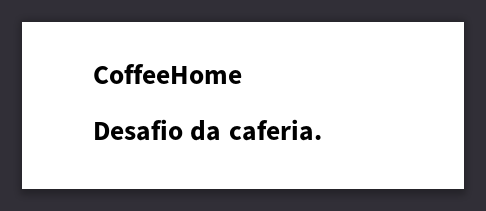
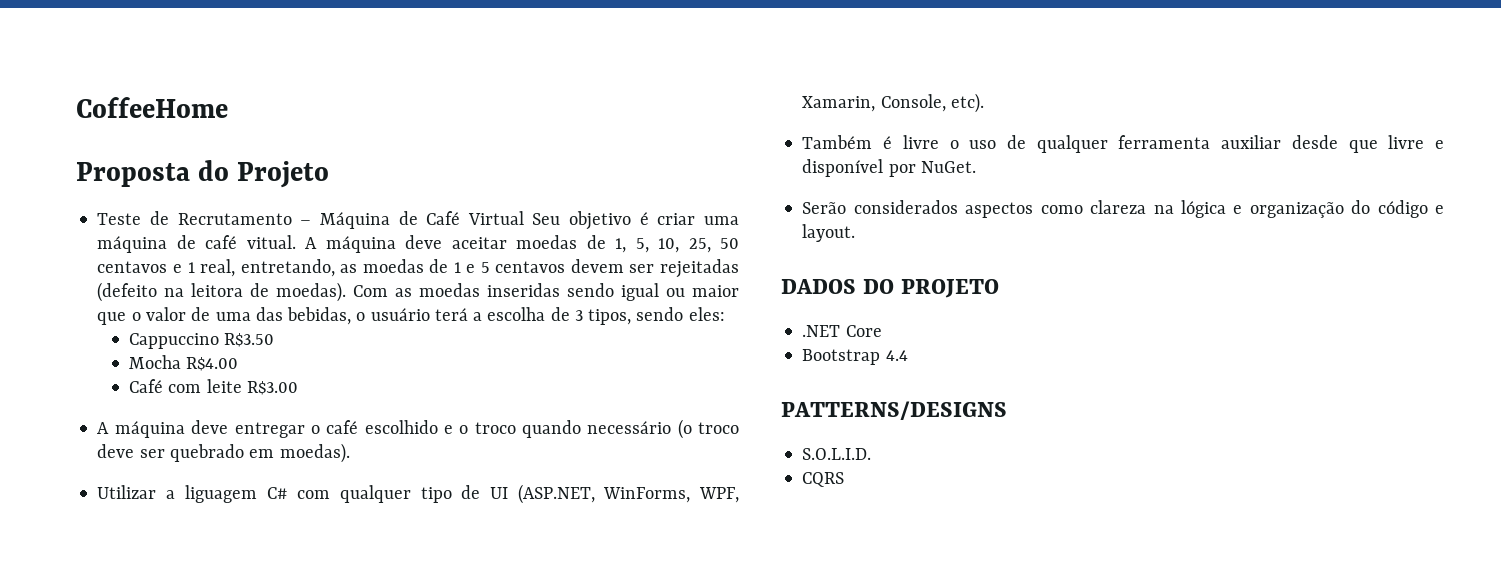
[93,119,322,141] Desafio da caferia. -> [76,160,330,188] [97,211,739,230] [97,235,739,253] [97,259,739,278] [97,282,739,302] [97,307,725,325] [129,333,275,349] [129,355,239,371] [129,379,298,395] [97,419,739,439] [97,443,350,463] [97,484,739,504] [802,93,984,113] [802,135,1444,153] [802,159,976,177] [802,200,1444,218] [802,224,856,242] [781,279,1000,298] [802,325,882,337] [802,349,908,365] [781,401,1007,420] [802,448,872,460] [802,472,845,487] Proposta do Projeto // Teste de Recrutamento – Máquina de Café Virtual Seu objetivo é criar uma máquina de café vitual. A máquina deve aceitar moedas de 1, 5, 10, 25, 50 centavos e 1 real, entretando, as moedas de 1 e 5 centavos devem ser rejeitadas (defeito na leitora de moedas). Com as moedas inseridas sendo igual ou maior que o valor de uma das bebidas, o usuário terá a escolha de 3 tipos, sendo eles: // Cappuccino R$3.50 // Mocha R$4.00 // Café com leite R$3.00 // A máquina deve entregar o café escolhido e o troco quando necessário (o troco deve ser quebrado em moedas). // Utilizar a liguagem C# com qualquer tipo de UI (ASP.NET, WinForms, WPF, Xamarin, Console, etc). // Também é livre o uso de qualquer ferramenta auxiliar desde que livre e disponível por NuGet. // Serão considerados aspectos como clareza na lógica e organização do código e layout. // DADOS DO PROJETO // .NET Core // Bootstrap 4.4 // PATTERNS/DESIGNS // S.O.L.I.D. // CQRS

